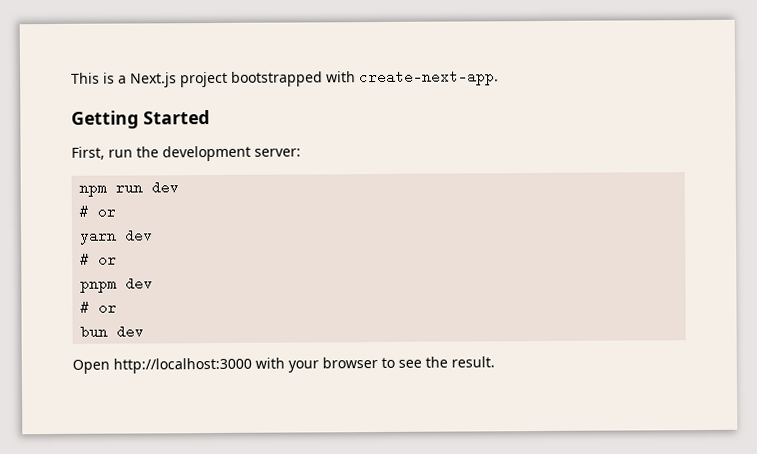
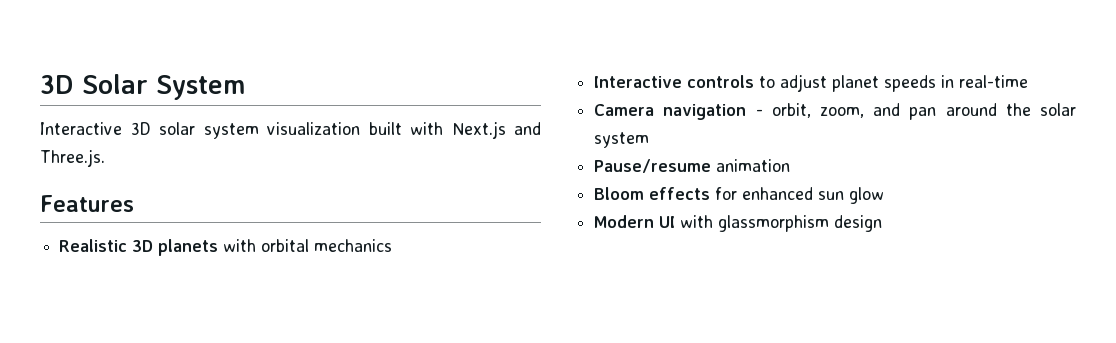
[71,69,499,88] [71,110,210,129] [71,145,301,162] [79,180,180,197] [79,204,117,219] [80,228,154,245] [80,252,118,267] [80,276,154,293] [80,300,118,315] [80,324,145,339] [72,356,495,374] This is a Next.js project bootstrapped with create-next-app. // Getting Started // First, run the development server: // npm run dev // # or // yarn dev // # or // pnpm dev // # or // bun dev // Open http://localhost:3000 with your browser to see the result. -> [40,74,245,100] [40,121,541,139] [40,149,105,167] [40,195,134,212] [59,239,393,256] [594,74,1029,92] [594,103,1076,120] [594,132,650,148] [594,159,791,173] [594,187,885,204] [594,215,883,232] 3D Solar System // Interactive 3D solar system visualization built with Next.js and Three.js. // Features // Realistic 3D planets with orbital mechanics // Interactive controls to adjust planet speeds in real-time // Camera navigation - orbit, zoom, and pan around the solar system // Pause/resume animation // Bloom effects for enhanced sun glow // Modern UI with glassmorphism design

